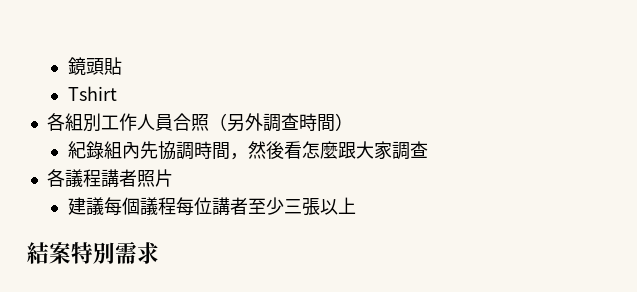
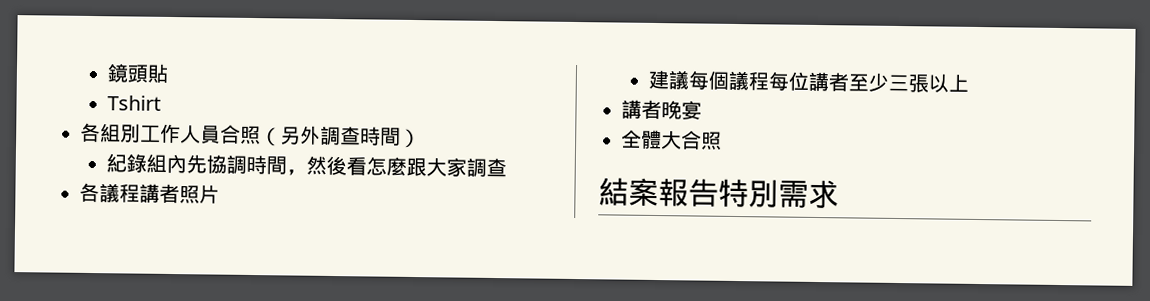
(356, 205) none -> [621,99,702,120] [621,129,722,150] // 講者晚宴 // 全體大合照
(71, 253) none -> [658,178,719,207] 報告

